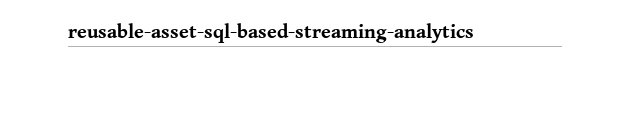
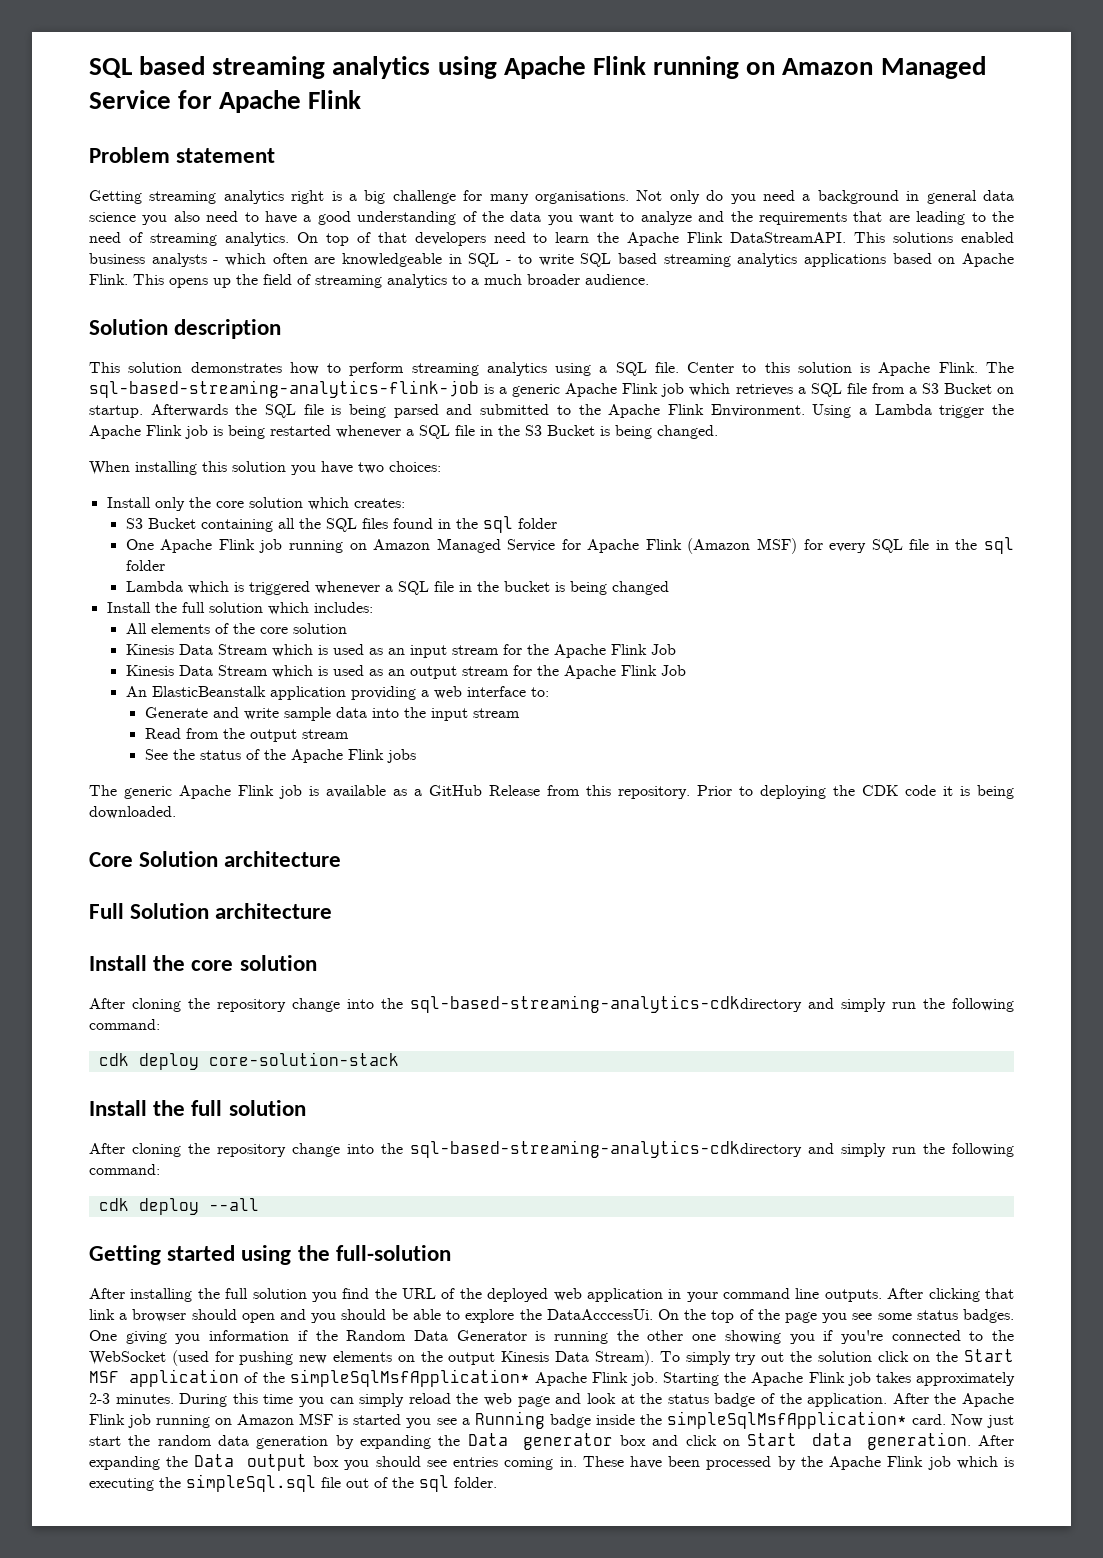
[68,23,474,43] reusable-asset-sql-based-streaming-analytics -> [89,56,986,79] [89,90,362,113] [89,147,276,163] [89,190,1014,204] [89,211,1015,225] [89,232,1015,246] [89,253,1015,267] [89,274,649,288] [89,319,282,339] [89,362,1015,376] [89,380,1014,398] [89,404,1015,418] [89,425,718,439] [89,461,441,475] [106,497,405,511] [125,516,557,533] [125,537,1014,554] [125,560,165,571] [125,581,669,595] [106,602,373,615] [125,623,347,634] [125,644,676,658] [125,665,686,679] [125,686,549,700] [144,707,520,721] [144,728,349,742] [144,749,416,763] [89,785,1014,799] [89,806,176,819] [89,851,342,867] [89,903,333,919] [89,955,317,971] [89,995,1014,1013] [89,1019,160,1030] [98,1052,399,1070] [89,1100,306,1116] [89,1140,1014,1158] [89,1164,160,1175] [98,1198,259,1215] [89,1245,451,1265] [89,1288,1015,1302] [89,1309,1015,1323] [89,1330,1015,1344] [89,1349,1015,1366] [89,1369,1015,1387] [89,1393,1014,1407] [89,1411,1014,1429] [89,1432,1015,1450] [89,1454,1015,1471] [89,1474,497,1492] SQL based streaming analytics using Apache Flink running on Amazon Managed Service for Apache Flink // Problem statement // Getting streaming analytics right is a big challenge for many organisations. Not only do you need a background in general data science you also need to have a good understanding of the data you want to analyze and the requirements that are leading to the need of streaming analytics. On top of that developers need to learn the Apache Flink DataStreamAPI. This solutions enabled business analysts - which often are knowledgeable in SQL - to write SQL based streaming analytics applications based on Apache Flink. This opens up the field of streaming analytics to a much broader audience. // Solution description // This solution demonstrates how to perform streaming analytics using a SQL file. Center to this solution is Apache Flink. The sql-based-streaming-analytics-flink-job is a generic Apache Flink job which retrieves a SQL file from a S3 Bucket on startup. Afterwards the SQL file is being parsed and submitted to the Apache Flink Environment. Using a Lambda trigger the Apache Flink job is being restarted whenever a SQL file in the S3 Bucket is being changed. // When installing this solution you have two choices: // Install only the core solution which creates: // S3 Bucket containing all the SQL files found in the sql folder // One Apache Flink job running on Amazon Managed Service for Apache Flink (Amazon MSF) for every SQL file in the sql folder // Lambda which is triggered whenever a SQL file in the bucket is being changed // Install the full solution which includes: // All elements of the core solution // Kinesis Data Stream which is used as an input stream for the Apache Flink Job // Kinesis Data Stream which is used as an output stream for the Apache Flink Job // An ElasticBeanstalk application providing a web interface to: // Generate and write sample data into the input stream // Read from the output stream // See the status of the Apache Flink jobs // The generic Apache Flink job is available as a GitHub Release from this repository. Prior to deploying the CDK code it is being downloaded. // Core Solution architecture // Full Solution architecture // Install the core solution // After cloning the repository change into the sql-based-streaming-analytics-cdkdirectory and simply run the following command: // cdk deploy core-solution-stack // Install the full solution // After cloning the repository change into the sql-based-streaming-analytics-cdkdirectory and simply run the following command: // cdk deploy --all // Getting started using the full-solution // After installing the full solution you find the URL of the deployed web application in your command line outputs. After clicking that link a browser should open and you should be able to explore the DataAcccessUi. On the top of the page you see some status badges. One giving you information if the Random Data Generator is running the other one showing you if you're connected to the WebSocket (used for pushing new elements on the output Kinesis Data Stream). To simply try out the solution click on the Start MSF application of the simpleSqlMsfApplication* Apache Flink job. Starting the Apache Flink job takes approximately 2-3 minutes. During this time you can simply reload the web page and look at the status badge of the application. After the Apache Flink job running on Amazon MSF is started you see a Running badge inside the simpleSqlMsfApplication* card. Now just start the random data generation by expanding the Data generator box and click on Start data generation. After expanding the Data output box you should see entries coming in. These have been processed by the Apache Flink job which is executing the simpleSql.sql file out of the sql folder.

